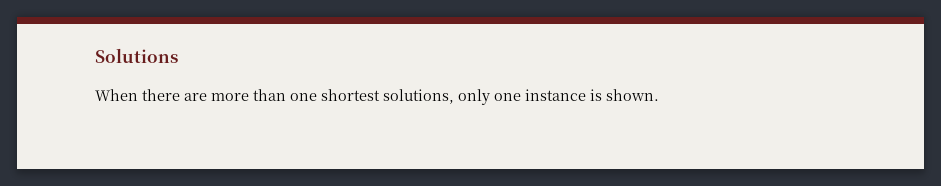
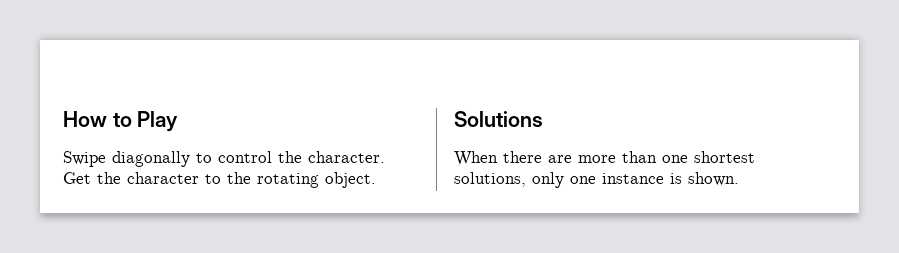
(95, 55) none -> [63,111,179,132] [63,151,385,167] [63,172,376,188] How to Play // Swipe diagonally to control the character. Get the character to the rotating object. //

